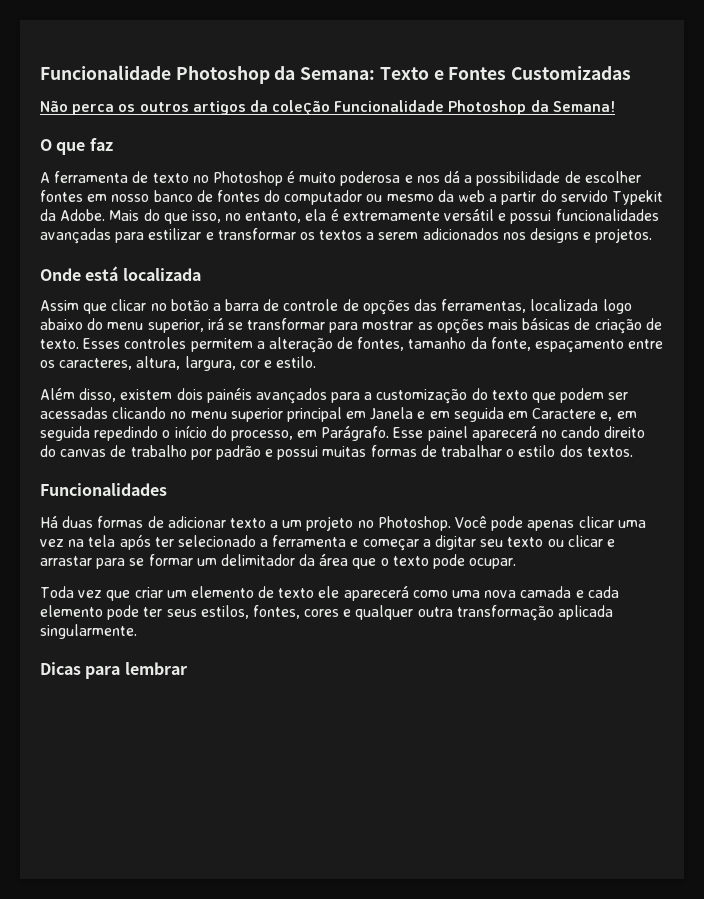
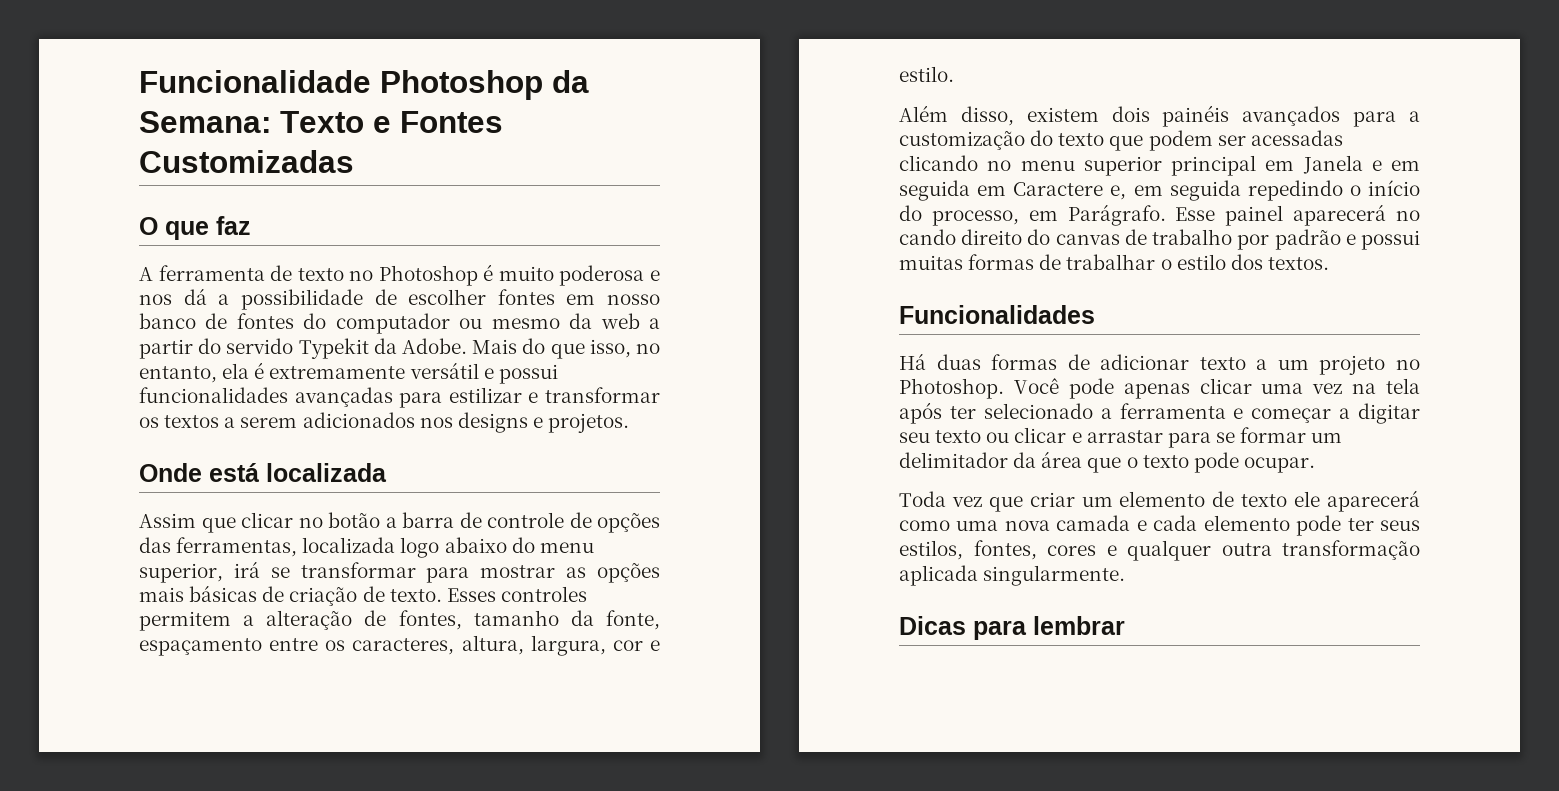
[40,100,615,115] // Não perca os outros artigos da coleção Funcionalidade Photoshop da Semana! -> (354, 161) none

